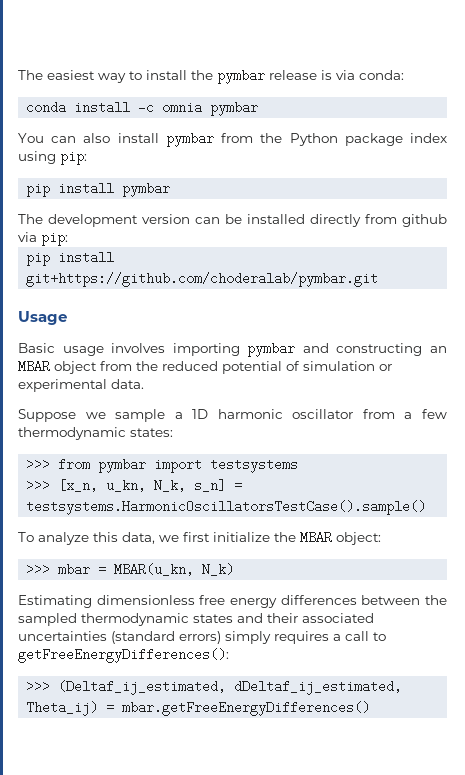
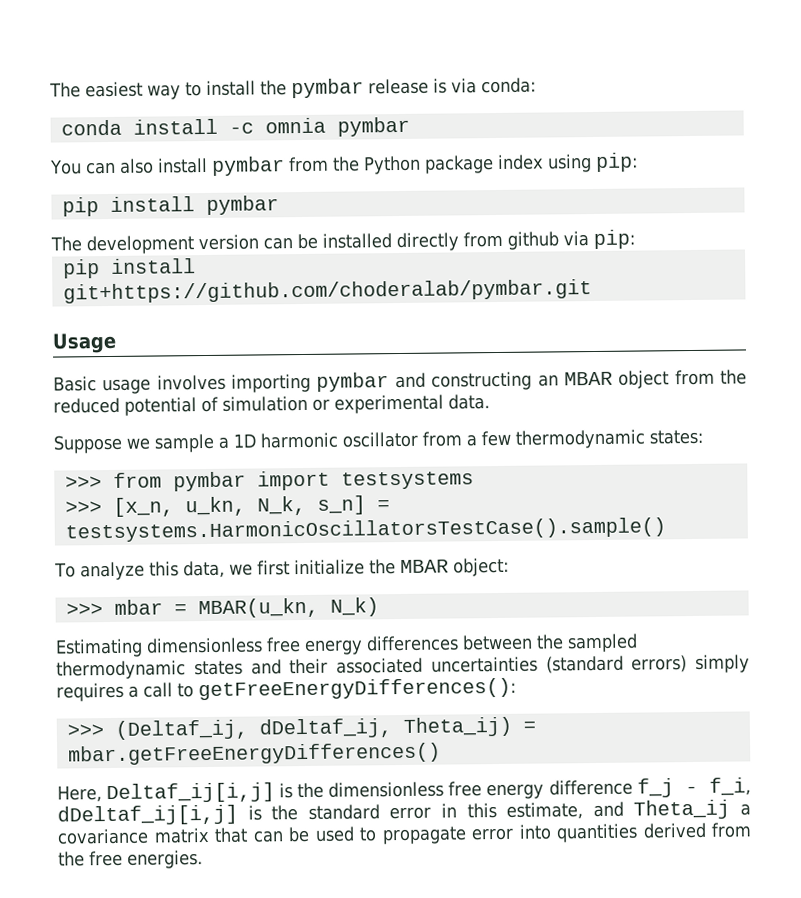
[58,680,403,695] (Deltaf_ij_estimated, dDeltaf_ij_estimated, -> [114,718,392,740] (Deltaf_ij, dDeltaf_ij,
(371, 708) none -> [57,777,751,804] [57,799,752,826] [57,822,752,845] [58,850,203,869] // Here, Deltaf_ij[i,j] is the dimensionless free energy difference f_j - f_i, dDeltaf_ij[i,j] is the standard error in this estimate, and Theta_ij a covariance matrix that can be used to propagate error into quantities derived from the free energies.

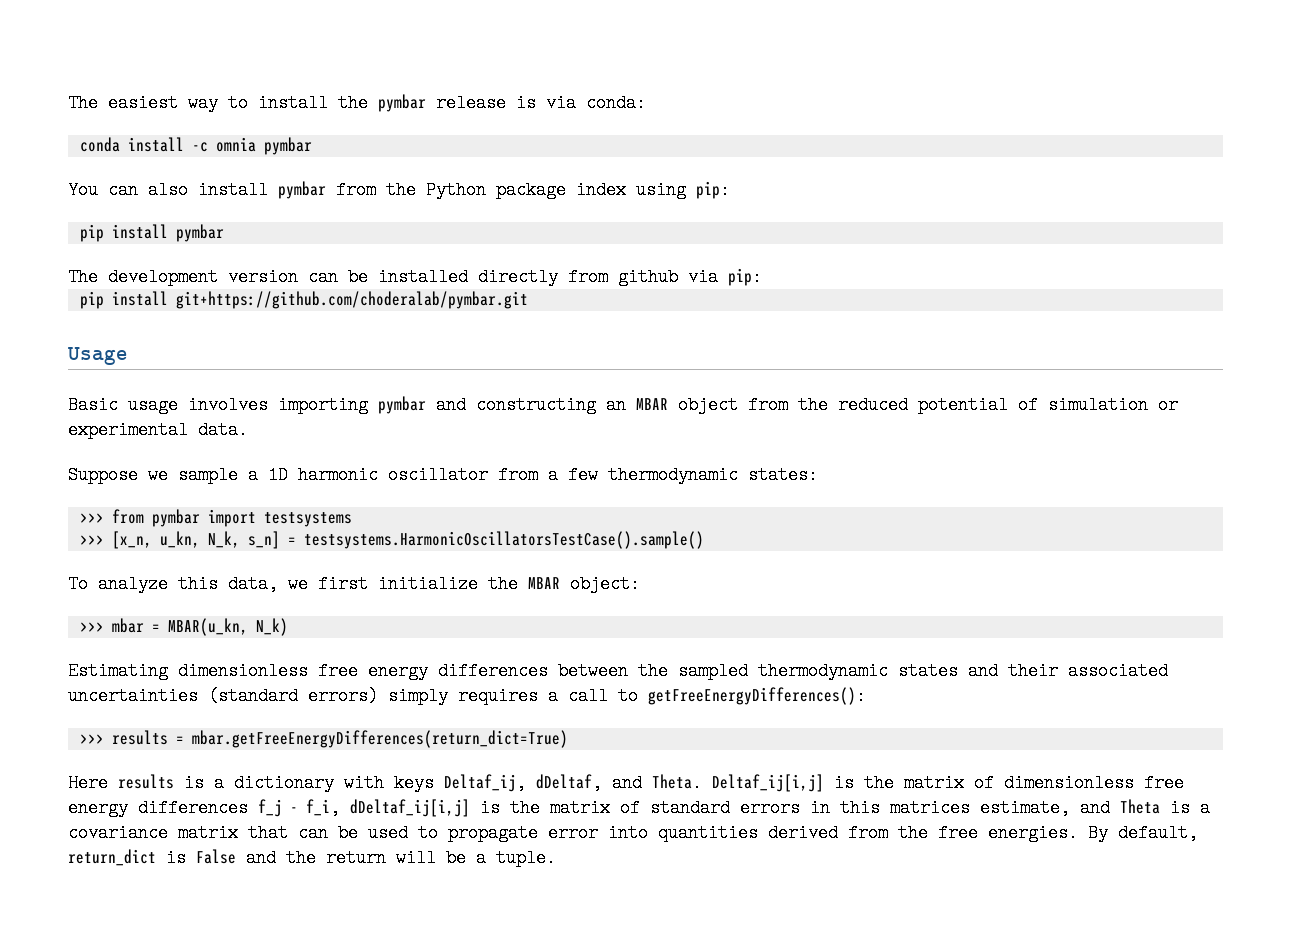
[114,716,536,740] [67,742,441,766] [57,785,102,803] (Deltaf_ij, dDeltaf_ij, Theta_ij) = mbar.getFreeEnergyDifferences() // Here, -> [111,730,568,748] [68,774,702,792] results = mbar.getFreeEnergyDifferences(return_dict=True) // Here results is a dictionary with keys Deltaf_ij, dDeltaf, and Theta.
[328,779,633,800] dimensionless free energy difference -> [904,774,1184,792] [68,799,248,817] matrix of dimensionless free energy differences
[307,804,432,820] standard error -> [550,799,800,817] matrix of standard errors
(497, 811) none -> [890,799,970,817] matrices
[633,799,731,820] Theta_ij -> [1120,799,1190,817] Theta is
(203, 859) none -> [1088,824,1198,842] [68,849,556,867] By default, return_dict is False and the return will be a tuple.

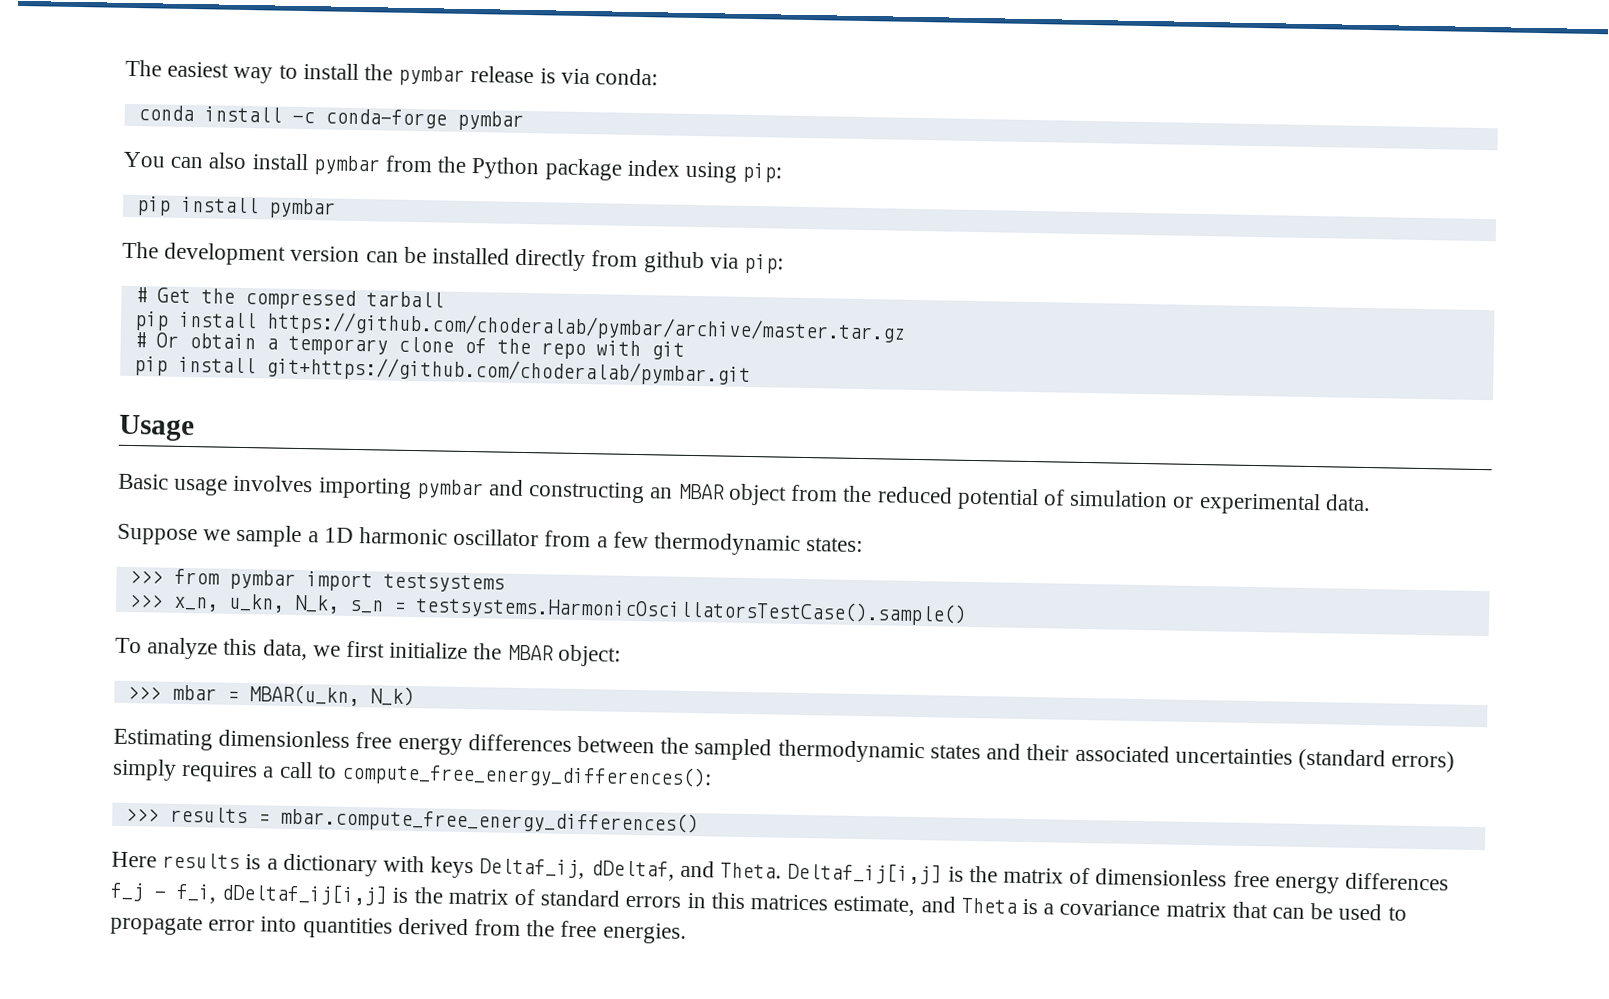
[215,137,256,152] omnia -> [324,108,447,129] conda-forge
(762, 277) none -> [134,287,444,310] [133,311,906,344] [133,332,685,360] // # Get the compressed tarball // pip install https://github.com/choderalab/pymbar/archive/master.tar.gz // # Or obtain a temporary clone of the repo with git
[111,531,152,549] [x_n, -> [172,596,219,612] x_n,
[247,531,280,549] s_n] -> [348,599,384,614] s_n
[648,687,866,705] getFreeEnergyDifferences(): -> [341,761,713,790] compute_free_energy_differences():
[191,730,568,748] mbar.getFreeEnergyDifferences(return_dict=True) -> [279,806,699,836] mbar.compute_free_energy_differences()
[1088,824,1198,842] [68,849,556,867] By default, return_dict is False and the return will be a tuple. -> (687, 933) none

